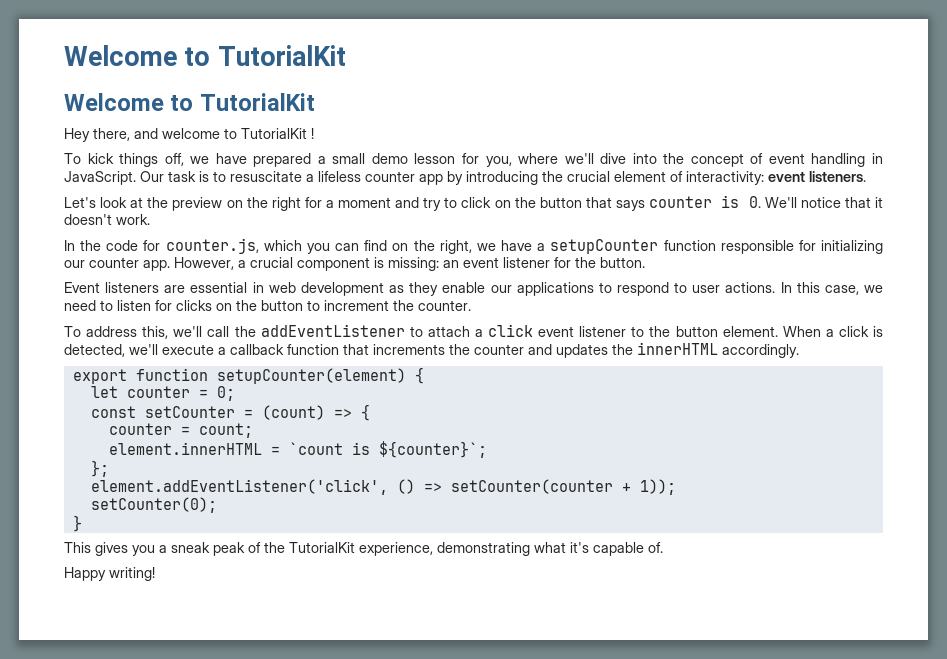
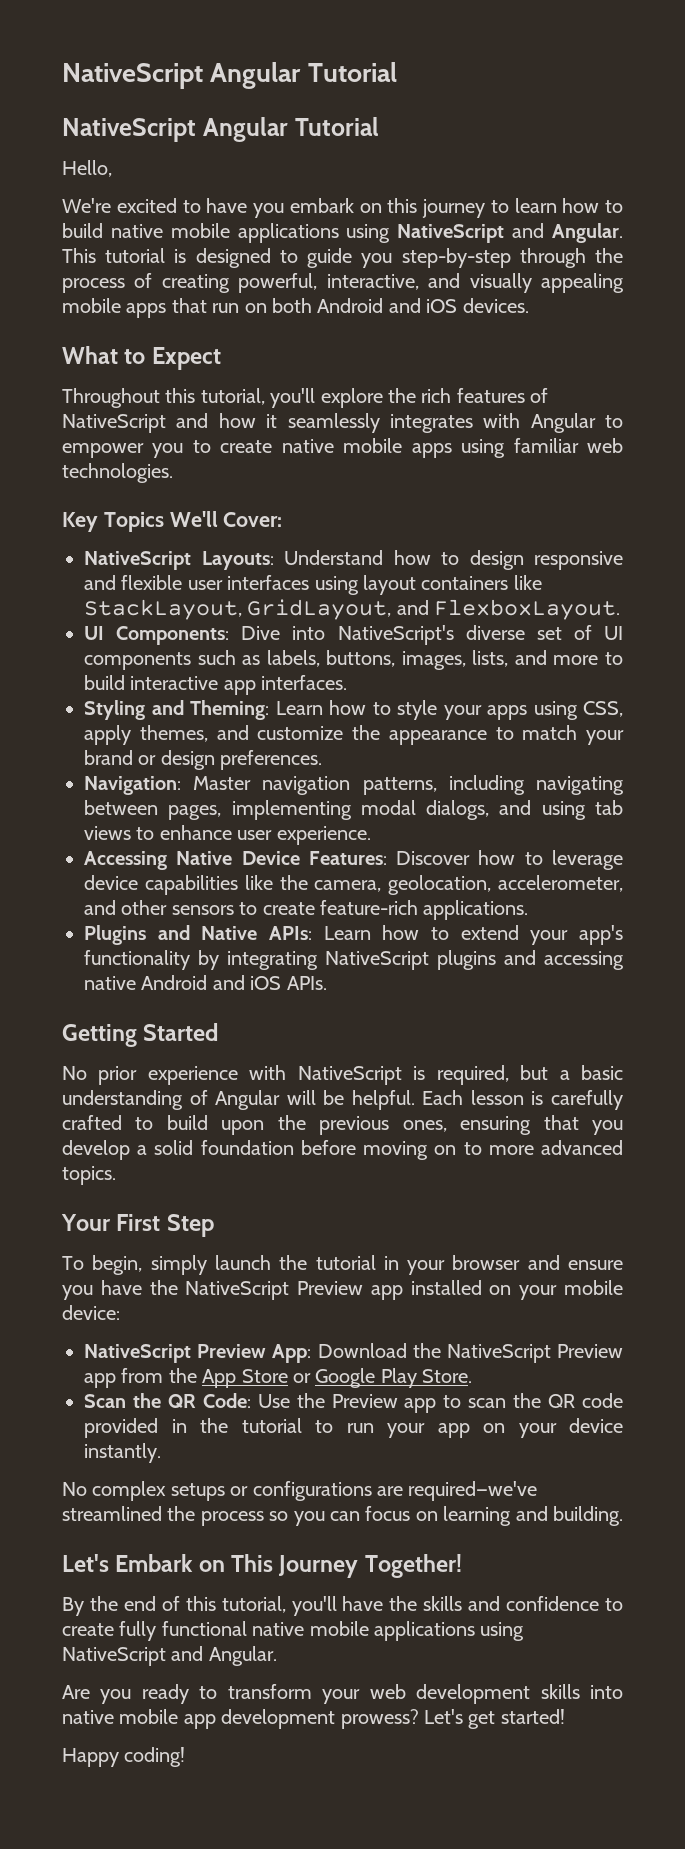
[64,45,346,66] [64,93,315,111] [64,128,314,142] [64,153,883,167] [64,171,866,185] [64,195,883,211] [64,214,150,225] [64,238,883,254] [64,257,645,271] [64,282,883,296] [64,300,471,311] [64,324,884,339] [64,342,799,358] [72,367,424,384] [90,386,235,401] [90,404,370,421] [108,423,253,438] [108,441,487,458] [90,460,109,477] [90,479,676,495] [90,497,217,513] [72,515,82,532] [64,542,663,556] Welcome to TutorialKit // Welcome to TutorialKit // Hey there, and welcome to TutorialKit ! // To kick things off, we have prepared a small demo lesson for you, where we'll dive into the concept of event handling in JavaScript. Our task is to resuscitate a lifeless counter app by introducing the crucial element of interactivity: event listeners. // Let's look at the preview on the right for a moment and try to click on the button that says counter is 0. We'll notice that it doesn't work. // In the code for counter.js, which you can find on the right, we have a setupCounter function responsible for initializing our counter app. However, a crucial component is missing: an event listener for the button. // Event listeners are essential in web development as they enable our applications to respond to user actions. In this case, we need to listen for clicks on the button to increment the counter. // To address this, we'll call the addEventListener to attach a click event listener to the button element. When a click is detected, we'll execute a callback function that increments the counter and updates the innerHTML accordingly. // export function setupCounter(element) { // let counter = 0; // const setCounter = (count) => { // counter = count; // element.innerHTML = `count is ${counter}`; // }; // element.addEventListener('click', () => setCounter(counter + 1)); // setCounter(0); // } // This gives you a sneak peak of the TutorialKit experience, demonstrating what it's capable of. -> [62,62,397,89] [62,117,380,142] [62,160,112,177] [62,198,623,218] [62,223,623,243] [62,248,623,268] [62,273,624,293] [62,298,529,318] [62,346,221,370] [62,388,549,408] [62,413,623,433] [62,438,624,458] [62,463,173,483] [62,511,283,532] [84,550,623,570] [84,575,542,595] [84,599,621,620] [84,625,623,645] [84,650,623,670] [84,675,348,695] [84,700,623,720] [84,725,624,745] [84,750,323,770] [84,775,624,795] [84,800,623,820] [84,825,371,845] [84,850,623,870] [84,875,623,895] [84,900,529,920] [84,925,624,945] [84,950,624,970] [84,975,327,990] [62,1023,219,1047] [62,1065,623,1085] [62,1090,623,1110] [62,1115,624,1135] [62,1140,623,1160] [62,1166,116,1185] [61,1214,214,1237] [62,1255,623,1275] [62,1280,623,1300] [62,1305,120,1320] [84,1343,623,1363] [84,1368,473,1388] [84,1393,624,1413] [84,1418,623,1438] [84,1443,161,1463] [62,1481,538,1501] [62,1506,623,1526] [62,1554,462,1578] [62,1596,624,1616] [62,1621,525,1641] [62,1646,277,1666] [62,1684,624,1704] [62,1709,565,1729] NativeScript Angular Tutorial // NativeScript Angular Tutorial // Hello, // We're excited to have you embark on this journey to learn how to build native mobile applications using NativeScript and Angular. This tutorial is designed to guide you step-by-step through the process of creating powerful, interactive, and visually appealing mobile apps that run on both Android and iOS devices. // What to Expect // Throughout this tutorial, you'll explore the rich features of NativeScript and how it seamlessly integrates with Angular to empower you to create native mobile apps using familiar web technologies. // Key Topics We'll Cover: // NativeScript Layouts: Understand how to design responsive and flexible user interfaces using layout containers like StackLayout, GridLayout, and FlexboxLayout. // UI Components: Dive into NativeScript's diverse set of UI components such as labels, buttons, images, lists, and more to build interactive app interfaces. // Styling and Theming: Learn how to style your apps using CSS, apply themes, and customize the appearance to match your brand or design preferences. // Navigation: Master navigation patterns, including navigating between pages, implementing modal dialogs, and using tab views to enhance user experience. // Accessing Native Device Features: Discover how to leverage device capabilities like the camera, geolocation, accelerometer, and other sensors to create feature-rich applications. // Plugins and Native APIs: Learn how to extend your app's functionality by integrating NativeScript plugins and accessing native Android and iOS APIs. // Getting Started // No prior experience with NativeScript is required, but a basic understanding of Angular will be helpful. Each lesson is carefully crafted to build upon the previous ones, ensuring that you develop a solid foundation before moving on to more advanced topics. // Your First Step // To begin, simply launch the tutorial in your browser and ensure you have the NativeScript Preview app installed on your mobile device: // NativeScript Preview App: Download the NativeScript Preview app from the App Store or Google Play Store. // Scan the QR Code: Use the Preview app to scan the QR code provided in the tutorial to run your app on your device instantly. // No complex setups or configurations are required—we've streamlined the process so you can focus on learning and building. // Let's Embark on This Journey Together! // By the end of this tutorial, you'll have the skills and confidence to create fully functional native mobile applications using NativeScript and Angular. // Are you ready to transform your web development skills into native mobile app development prowess? Let's get started!
[109,567,155,581] writing! -> [124,1747,186,1767] coding!

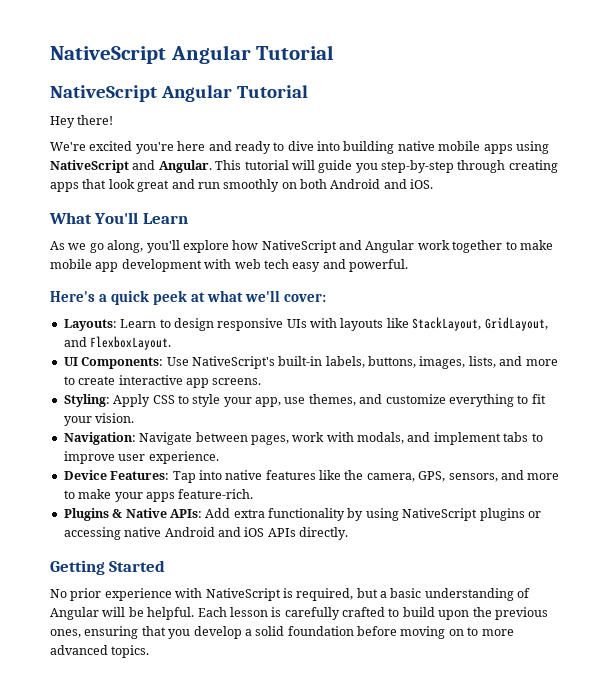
[62,160,112,177] Hello, -> [50,115,114,128] Hey there!
[182,198,623,218] [62,223,339,243] to have you embark on this journey to learn how to build native mobile applications -> [135,141,513,154] you're here and ready to dive into building native mobile apps
[174,248,298,268] is designed to -> [291,160,315,170] will
[595,248,623,263] [62,273,624,293] [62,298,240,318] the process of creating powerful, interactive, and visually appealing mobile apps that run -> [508,160,558,173] [50,179,280,192] creating apps that look great and run smoothly
[426,298,529,313] iOS devices. -> [410,179,434,189] iOS.
[124,347,221,370] [62,388,549,408] [62,413,623,433] [62,438,624,458] [62,463,173,483] [62,511,283,532] [84,550,623,570] [84,575,509,595] to Expect // Throughout this tutorial, you'll explore the rich features of NativeScript and how it seamlessly integrates with Angular to empower you to create native mobile apps using familiar web technologies. // Key Topics We'll Cover: // NativeScript Layouts: Understand how to design responsive and flexible user interfaces using layout containers -> [94,212,188,224] [50,240,553,253] [50,259,408,272] [50,290,327,305] [63,318,384,331] You'll Learn // As we go along, you'll explore how NativeScript and Angular work together to make mobile app development with web tech easy and powerful. // Here's a quick peek at what we'll cover: // Layouts: Learn to design responsive UIs with layouts
[241,625,623,645] [84,650,261,670] Dive into NativeScript's diverse set of UI components such as -> [166,356,323,369] Use NativeScript's built-in
[84,675,125,690] build -> [78,376,116,385] create
[261,675,348,690] [84,700,623,720] [84,725,624,745] [84,750,323,770] [84,775,624,795] [84,800,623,820] [84,825,371,845] [84,850,623,870] [84,875,623,895] [84,900,529,920] interfaces. // Styling and Theming: Learn how to style your apps using CSS, apply themes, and customize the appearance to match your brand or design preferences. // Navigation: Master navigation patterns, including navigating between pages, implementing modal dialogs, and using tab views to enhance user experience. // Accessing Native Device Features: Discover how to leverage device capabilities like the camera, geolocation, accelerometer, and other sensors to create feature-rich applications. -> [212,378,262,385] [63,394,546,407] [63,413,135,426] [63,432,543,445] [63,451,219,464] [63,470,560,483] [63,489,254,502] screens. // Styling: Apply CSS to style your app, use themes, and customize everything to fit your vision. // Navigation: Navigate between pages, work with modals, and implement tabs to improve user experience. // Device Features: Tap into native features like the camera, GPS, sensors, and more to make your apps feature-rich.
[157,925,190,940] and -> [112,509,123,518] &
[323,925,624,945] Learn how to extend your app's -> [205,508,265,518] Add extra
[227,951,318,970] integrating -> [365,508,399,521] using
[504,950,536,965] and -> [527,511,541,518] or
[286,976,327,990] APIs. -> [267,527,348,540] APIs directly.
[61,1214,214,1237] [62,1255,623,1275] [62,1280,623,1300] [62,1305,120,1320] [84,1343,623,1363] [84,1368,473,1388] [84,1393,624,1413] [84,1418,623,1438] [84,1443,161,1463] [62,1481,538,1501] [62,1506,623,1526] [62,1554,462,1578] [62,1596,624,1616] [62,1621,525,1641] [62,1646,277,1666] [62,1684,624,1704] [62,1709,565,1729] [62,1747,186,1767] // Your First Step // To begin, simply launch the tutorial in your browser and ensure you have the NativeScript Preview app installed on your mobile device: // NativeScript Preview App: Download the NativeScript Preview app from the App Store or Google Play Store. // Scan the QR Code: Use the Preview app to scan the QR code provided in the tutorial to run your app on your device instantly. // No complex setups or configurations are required—we've streamlined the process so you can focus on learning and building. // Let's Embark on This Journey Together! // By the end of this tutorial, you'll have the skills and confidence to create fully functional native mobile applications using NativeScript and Angular. // Are you ready to transform your web development skills into native mobile app development prowess? Let's get started! // Happy coding! -> (150, 651) none

